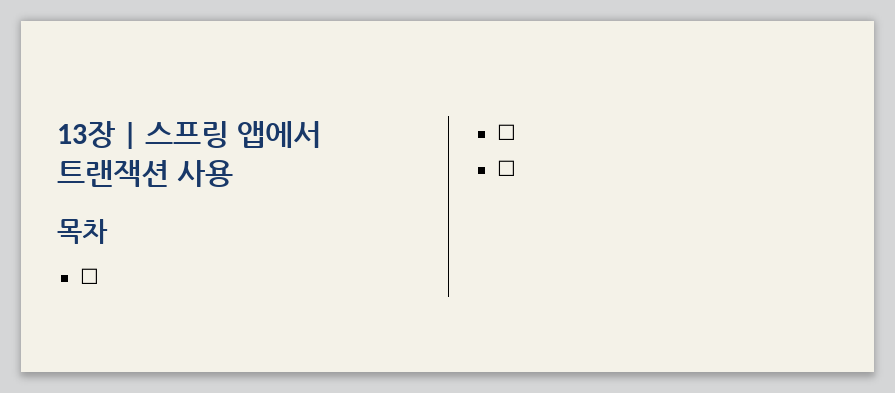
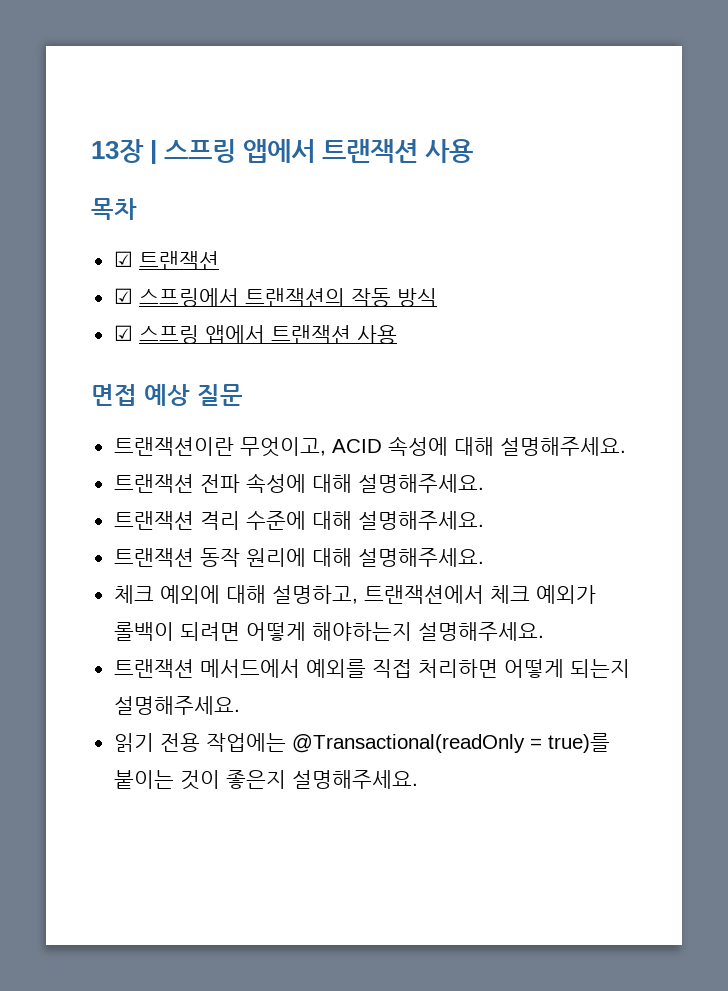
[80,268,100,284] [497,124,517,140] [497,160,517,176] ☐ // ☐ // ☐ -> [113,251,219,270] [113,288,437,307] [113,325,397,344] [91,384,243,406] [113,436,626,457] [113,473,484,493] [113,511,484,530] [113,548,484,567] [113,585,596,604] [113,622,544,641] [113,659,630,678] [113,696,240,715] [113,733,610,753] [113,770,418,790] ☑ 트랜잭션 // ☑ 스프링에서 트랜잭션의 작동 방식 // ☑ 스프링 앱에서 트랜잭션 사용 // 면접 예상 질문 // 트랜잭션이란 무엇이고, ACID 속성에 대해 설명해주세요. // 트랜잭션 전파 속성에 대해 설명해주세요. // 트랜잭션 격리 수준에 대해 설명해주세요. // 트랜잭션 동작 원리에 대해 설명해주세요. // 체크 예외에 대해 설명하고, 트랜잭션에서 체크 예외가 롤백이 되려면 어떻게 해야하는지 설명해주세요. // 트랜잭션 메서드에서 예외를 직접 처리하면 어떻게 되는지 설명해주세요. // 읽기 전용 작업에는 @Transactional(readOnly = true)를 붙이는 것이 좋은지 설명해주세요.

